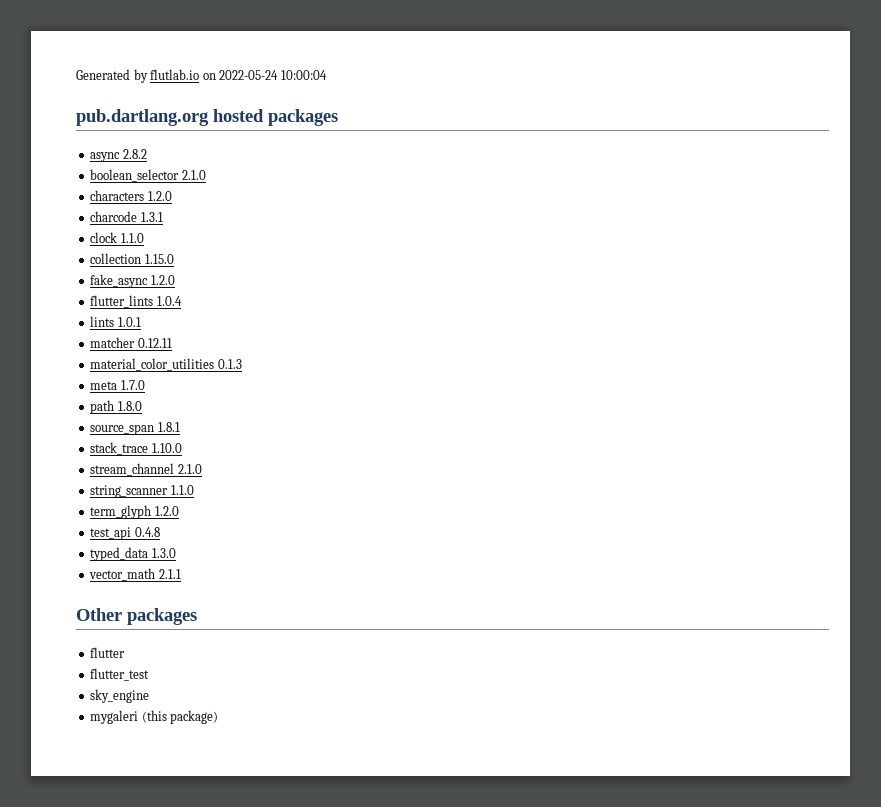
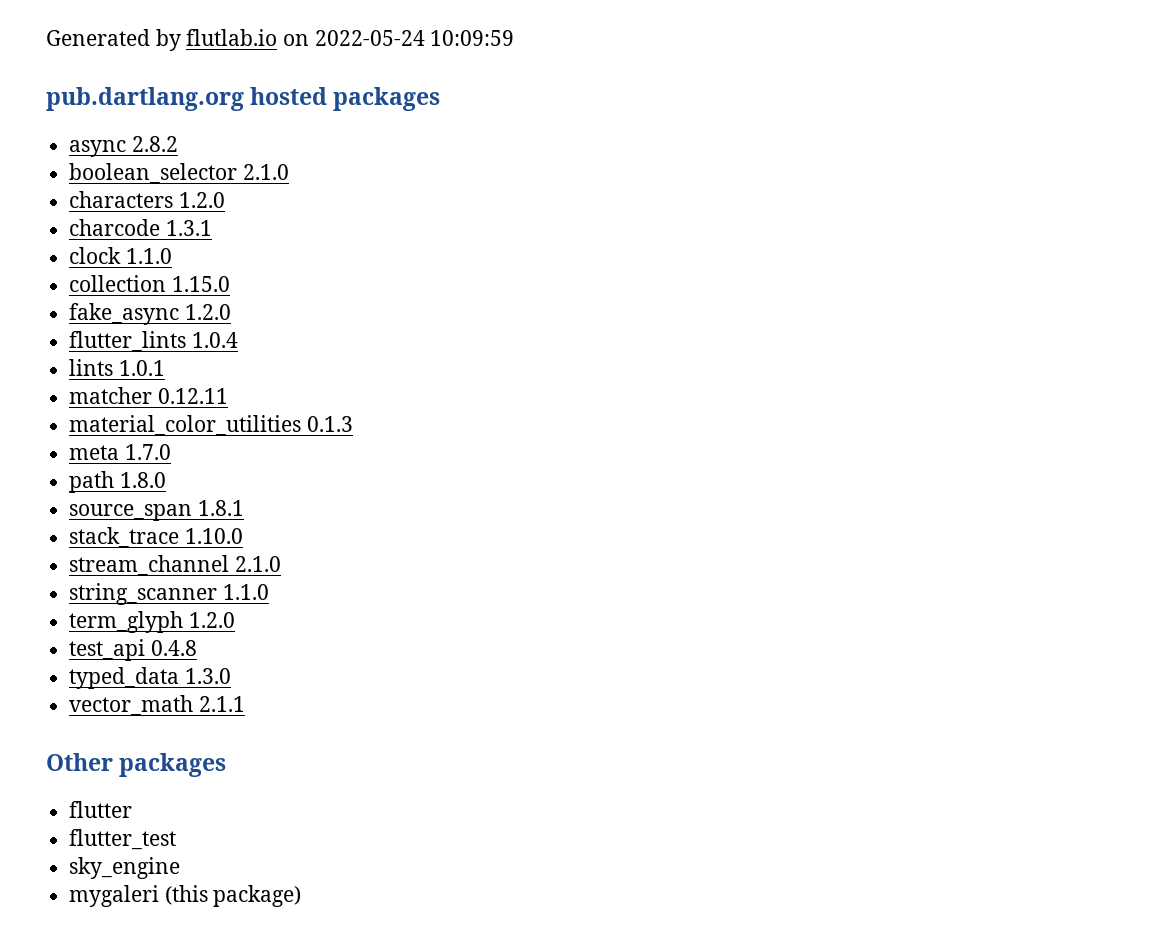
[280,70,327,80] 10:00:04 -> [430,30,515,46] 10:09:59

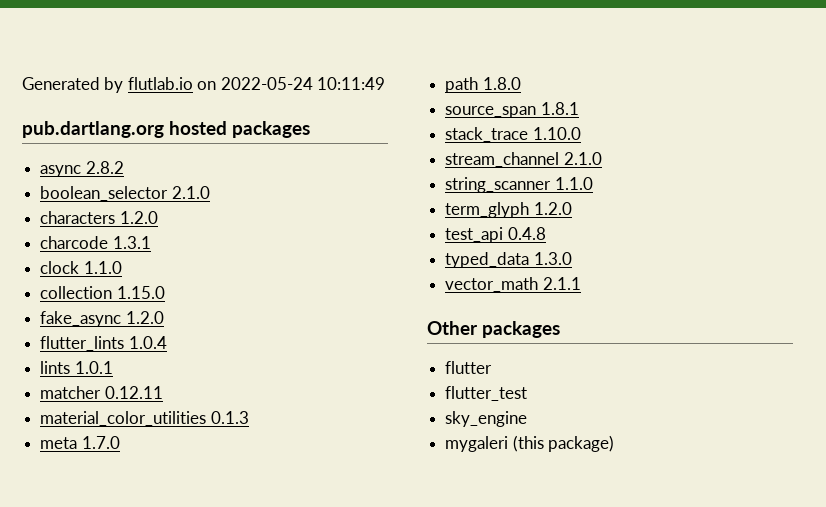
[430,30,515,46] 10:09:59 -> [317,77,386,90] 10:11:49

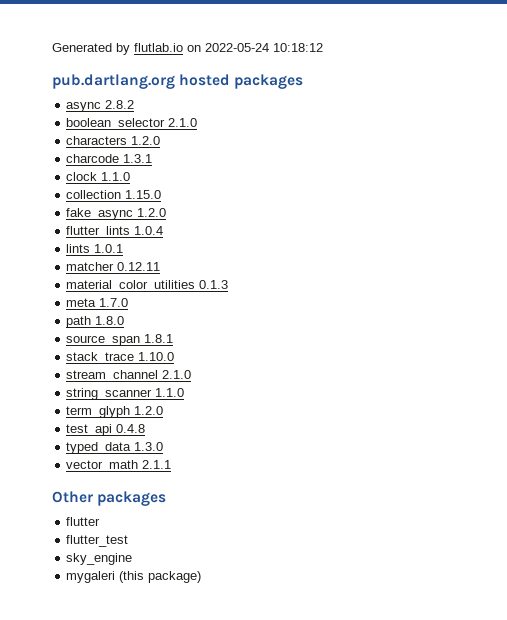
[317,77,386,90] 10:11:49 -> [273,43,323,52] 10:18:12

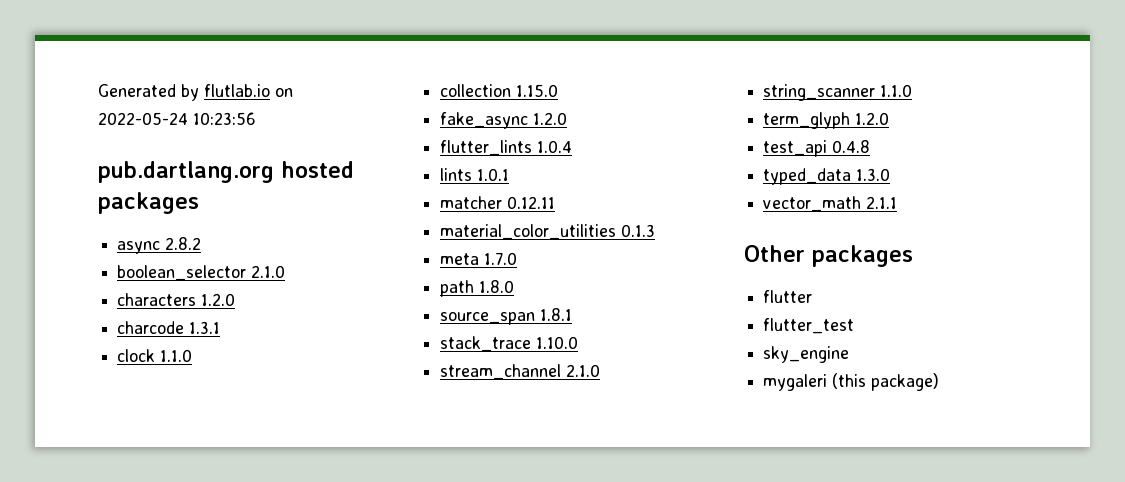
[273,43,323,52] 10:18:12 -> [193,112,256,125] 10:23:56

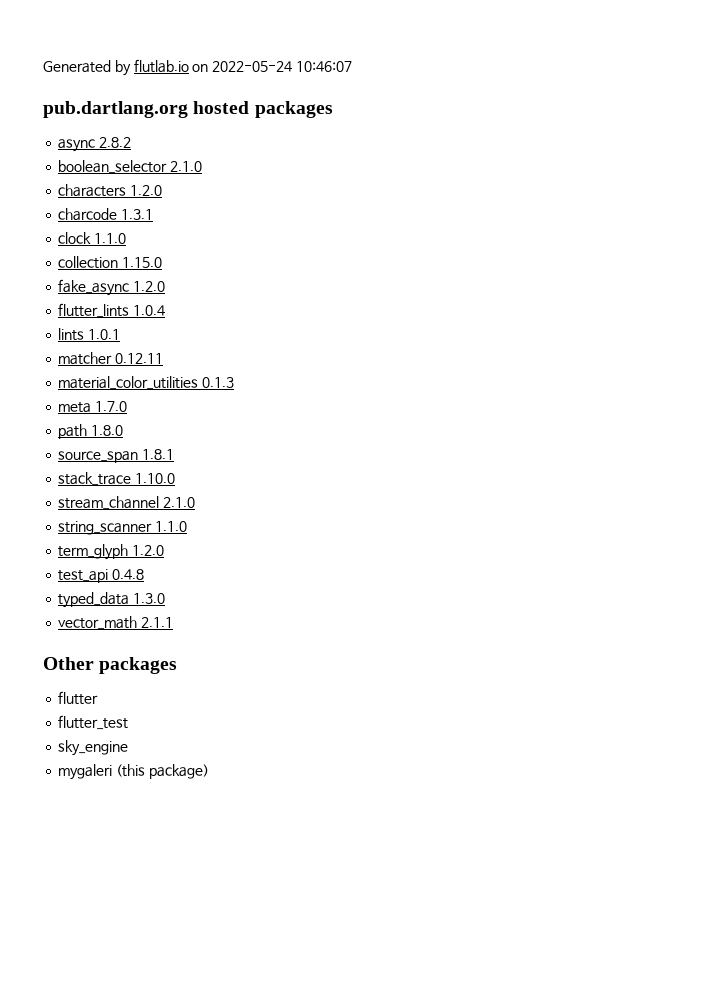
[193,112,256,125] 10:23:56 -> [295,61,352,72] 10:46:07

